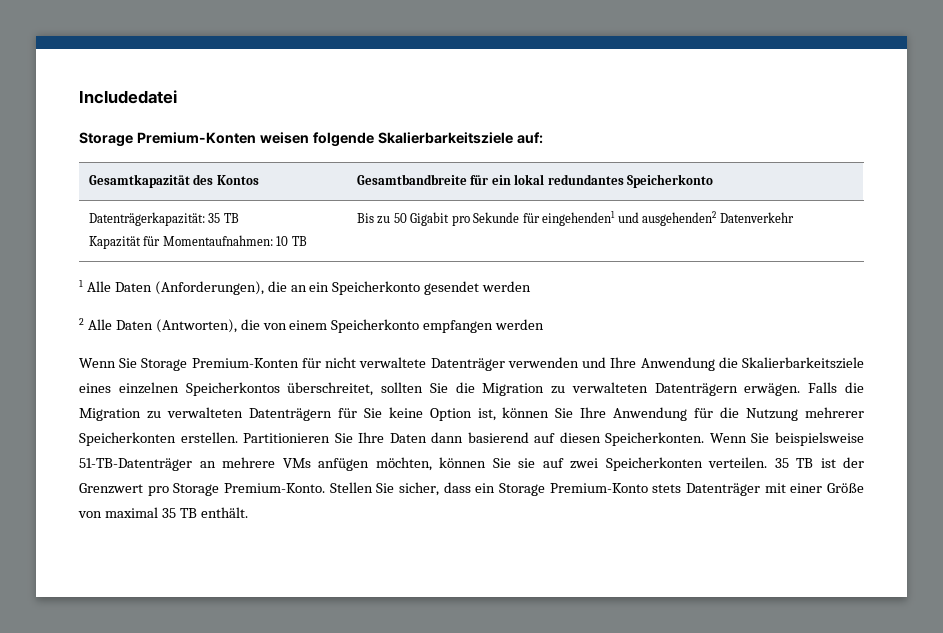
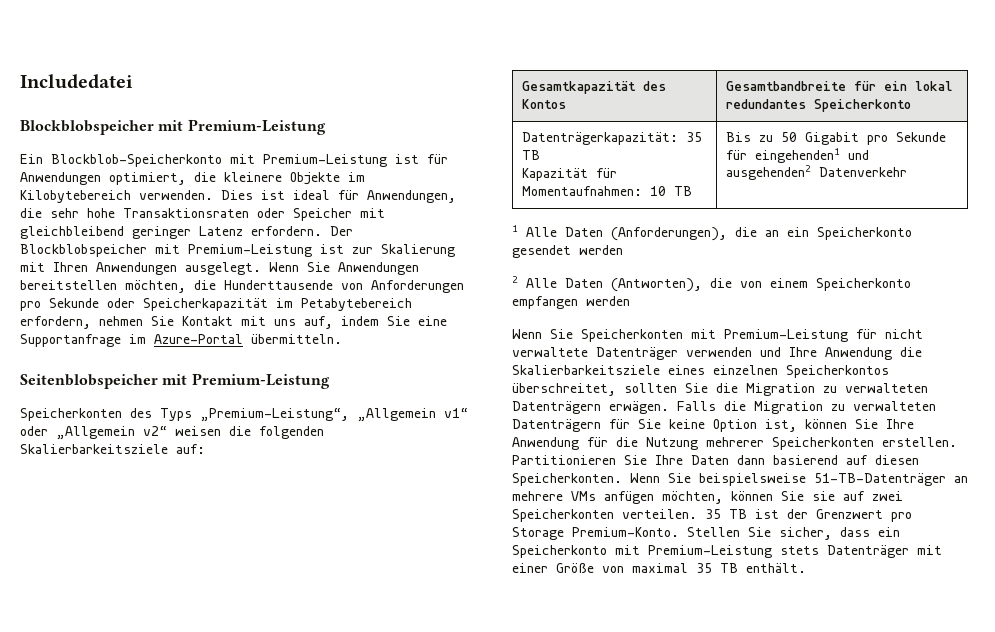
[79,132,374,147] Storage Premium-Konten weisen folgende -> [20,119,326,135] [20,154,448,167] [20,172,365,185] [20,190,456,203] [20,208,385,221] [20,226,353,239] [20,244,455,257] [20,262,419,275] [20,280,464,293] [20,298,412,311] [20,316,447,329] [20,334,342,347] [20,373,330,389] [20,408,468,422] [20,426,324,440] Blockblobspeicher mit Premium-Leistung // Ein Blockblob-Speicherkonto mit Premium-Leistung ist für Anwendungen optimiert, die kleinere Objekte im Kilobytebereich verwenden. Dies ist ideal für Anwendungen, die sehr hohe Transaktionsraten oder Speicher mit gleichbleibend geringer Latenz erfordern. Der Blockblobspeicher mit Premium-Leistung ist zur Skalierung mit Ihren Anwendungen ausgelegt. Wenn Sie Anwendungen bereitstellen möchten, die Hunderttausende von Anforderungen pro Sekunde oder Speicherkapazität im Petabytebereich erfordern, nehmen Sie Kontakt mit uns auf, indem Sie eine Supportanfrage im Azure-Portal übermitteln. // Seitenblobspeicher mit Premium-Leistung // Speicherkonten des Typs „Premium-Leistung“, „Allgemein v1“ oder „Allgemein v2“ weisen die folgenden
[141,358,299,371] Storage Premium-Konten -> [581,329,848,342] Speicherkonten mit Premium-Leistung
[499,483,648,496] Storage Premium-Konto -> [512,545,772,558] Speicherkonto mit Premium-Leistung

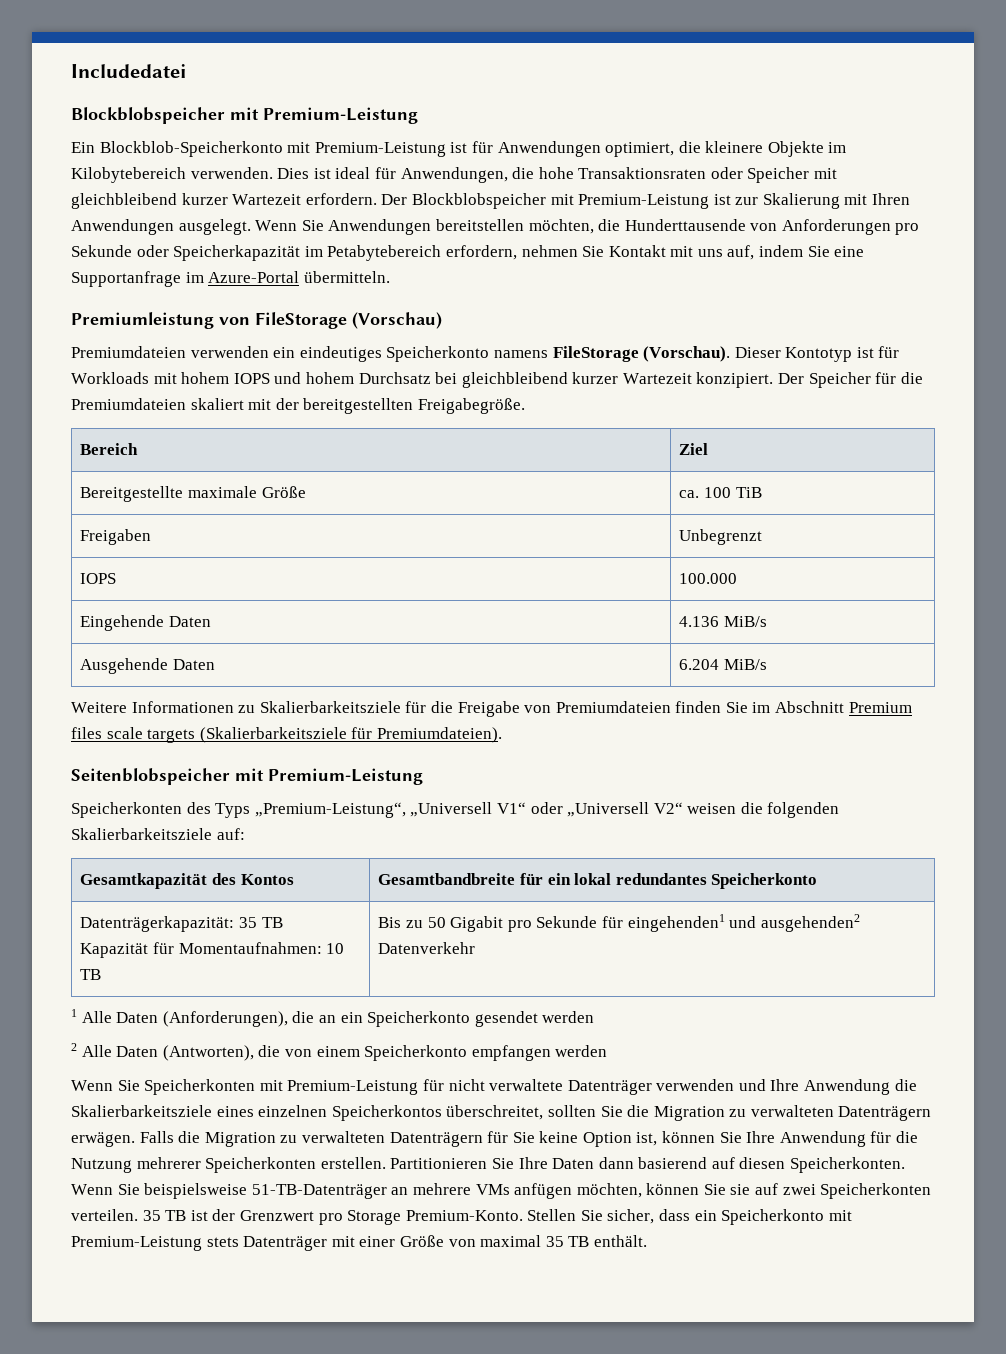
[50,208,79,218] sehr -> (535, 173) none
[132,226,243,239] geringer Latenz -> [181,193,302,205] kurzer Wartezeit
(342, 339) none -> [71,312,442,329] [71,346,900,362] [71,372,923,388] [71,398,525,414] [80,443,139,455] [679,443,709,455] [80,486,306,502] [679,487,762,498] [80,529,152,545] [679,529,763,545] [80,573,117,584] [679,573,738,584] [80,615,212,631] [679,616,768,627] [80,658,216,674] [679,659,768,670] [71,701,912,717] [71,727,502,743] // Premiumleistung von FileStorage (Vorschau) // Premiumdateien verwenden ein eindeutiges Speicherkonto namens FileStorage (Vorschau). Dieser Kontotyp ist für Workloads mit hohem IOPS und hohem Durchsatz bei gleichbleibend kurzer Wartezeit konzipiert. Der Speicher für die Premiumdateien skaliert mit der bereitgestellten Freigabegröße. // Bereich | Ziel // Bereitgestellte maximale Größe | ca. 100 TiB // Freigaben | Unbegrenzt // IOPS | 100.000 // Eingehende Daten | 4.136 MiB/s // Ausgehende Daten | 6.204 MiB/s // Weitere Informationen zu Skalierbarkeitsziele für die Freigabe von Premiumdateien finden Sie im Abschnitt Premium files scale targets (Skalierbarkeitsziele für Premiumdateien).
[357,408,468,422] [20,426,167,440] „Allgemein v1“ oder „Allgemein v2“ -> [410,802,683,817] „Universell V1“ oder „Universell V2“

